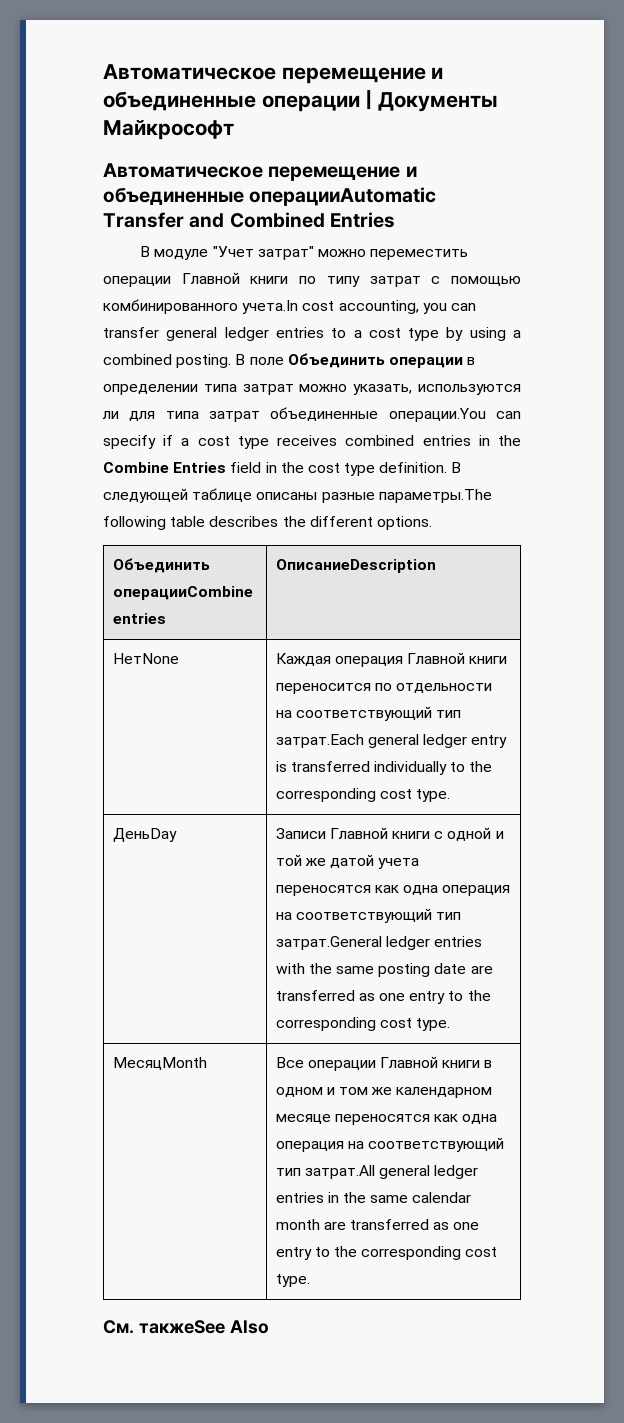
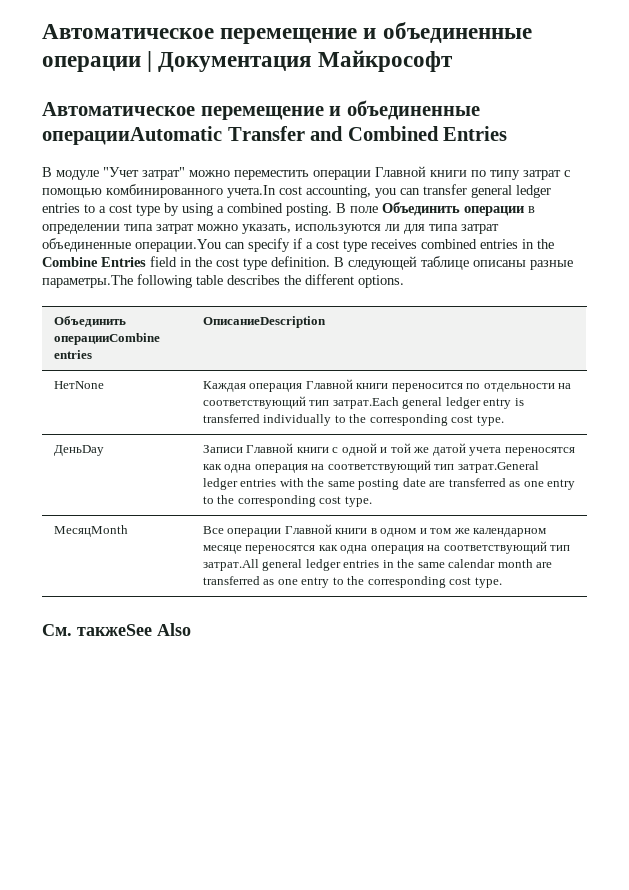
[378,92,499,112] Документы -> [158,52,312,72] Документация

